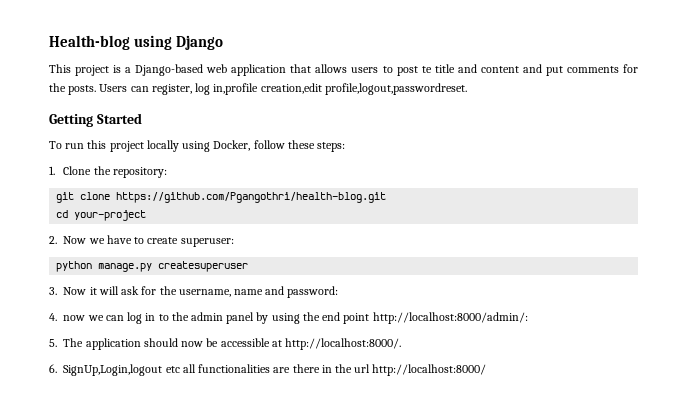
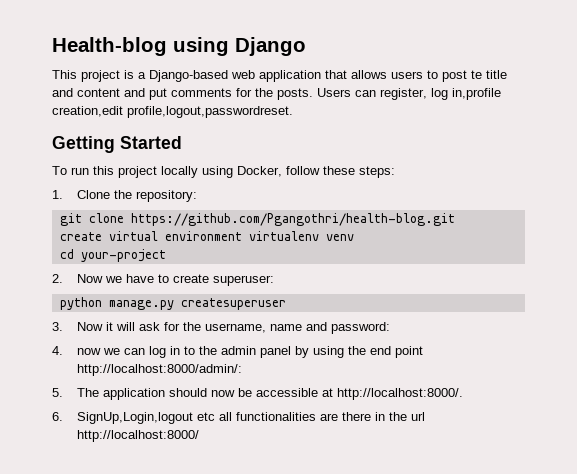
(387, 197) none -> [59,231,354,241] // create virtual environment virtualenv venv

